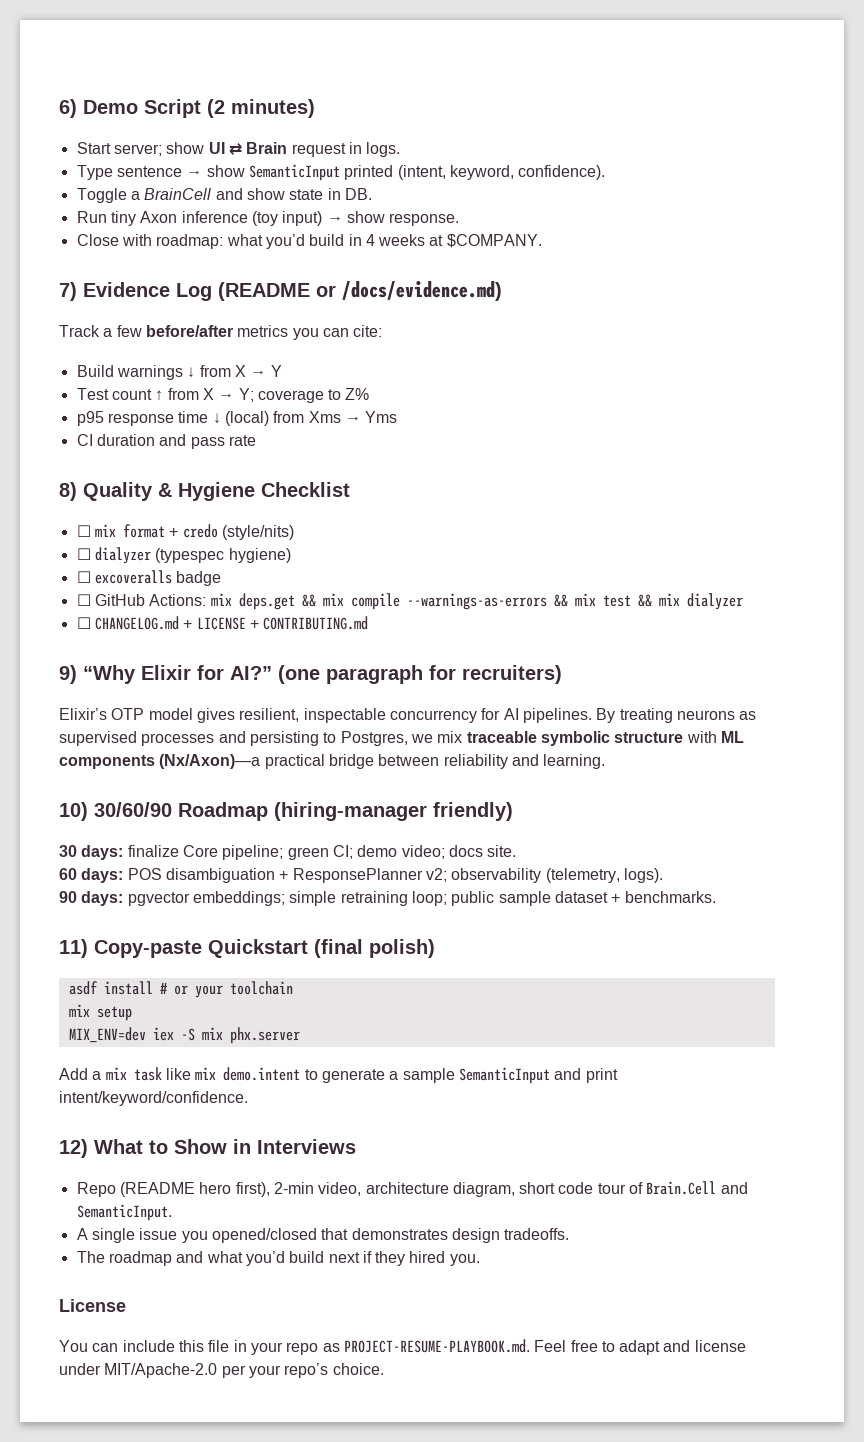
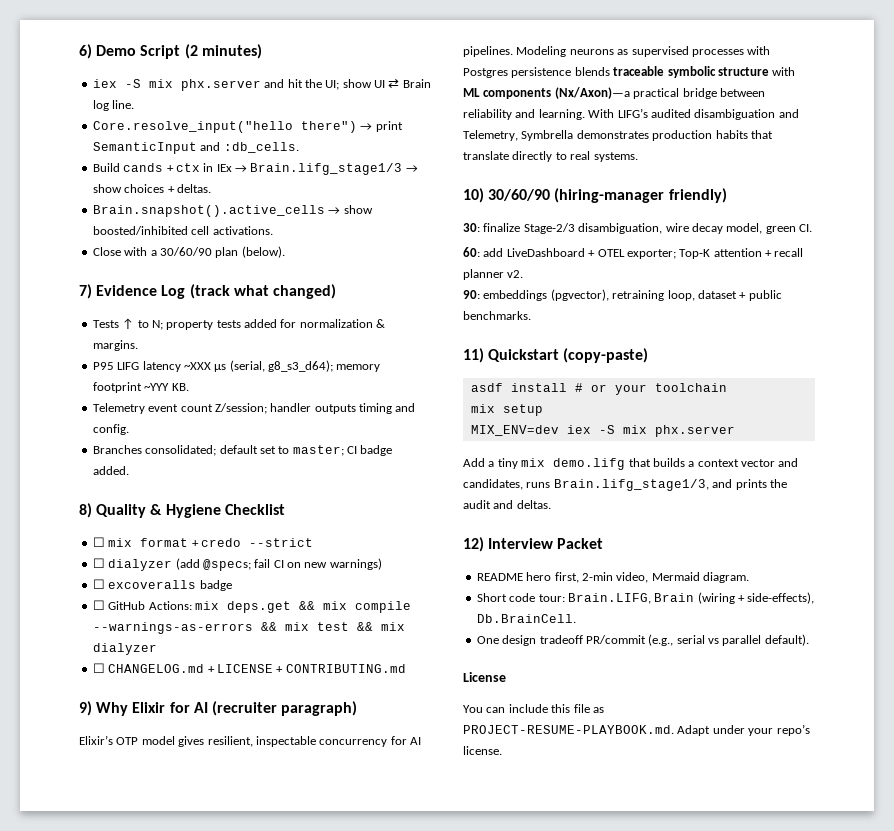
[76,142,401,157] [76,164,606,181] [76,188,372,203] [76,211,460,226] [76,234,542,249] [59,281,502,301] [59,325,383,340] [76,365,282,380] [76,388,370,403] [76,411,398,426] [76,434,256,449] Start server; show UI ⇄ Brain request in logs. // Type sentence → show SemanticInput printed (intent, keyword, confidence). // Toggle a BrainCell and show state in DB. // Run tiny Axon inference (toy input) → show response. // Close with roadmap: what you’d build in 4 weeks at $COMPANY. // 7) Evidence Log (README or /docs/evidence.md) // Track a few before/after metrics you can cite: // Build warnings ↓ from X → Y // Test count ↑ from X → Y; coverage to Z% // p95 response time ↓ (local) from Xms → Yms // CI duration and pass rate -> [92,79,431,91] [92,100,135,111] [92,121,403,133] [92,142,299,154] [92,163,418,175] [92,184,211,193] [92,205,373,217] [92,226,273,235] [92,246,285,258] [79,284,336,299] [92,318,386,330] [92,340,138,351] [92,360,381,372] [92,382,189,393] [92,403,416,414] [92,424,129,435] [92,445,393,456] [92,466,129,475] iex -S mix phx.server and hit the UI; show UI ⇄ Brain log line. // Core.resolve_input("hello there") → print SemanticInput and :db_cells. // Build cands + ctx in IEx → Brain.lifg_stage1/3 → show choices + deltas. // Brain.snapshot().active_cells → show boosted/inhibited cell activations. // Close with a 30/60/90 plan (below). // 7) Evidence Log (track what changed) // Tests ↑ to N; property tests added for normalization & margins. // P95 LIFG latency ~XXX µs (serial, g8_s3_d64); memory footprint ~YYY KB. // Telemetry event count Z/session; handler outputs timing and config. // Branches consolidated; default set to master; CI badge added.
[221,525,294,540] (style/nits) -> [248,538,313,547] --strict
[155,548,291,563] (typespec hygiene) -> [175,558,382,571] (add @specs; fail CI on new warnings)
[83,665,136,684] “Why -> [96,702,129,716] Why
[230,665,562,684] AI?” (one paragraph for recruiters) -> [193,701,358,716] AI (recruiter paragraph)
[596,708,673,723] By treating -> [516,46,567,57] Modeling
[218,731,463,746] and persisting to Postgres, we mix -> [747,46,771,55] [463,67,610,78] with Postgres persistence blends
(606, 761) none -> [588,108,799,120] [463,130,773,141] [463,151,638,162] With LIFG’s audited disambiguation and Telemetry, Symbrella demonstrates production habits that translate directly to real systems.
[178,802,268,821] Roadmap -> (551, 195) none
[59,845,517,860] [59,868,663,883] [59,891,551,906] 30 days: finalize Core pipeline; green CI; demo video; docs site. // 60 days: POS disambiguation + ResponsePlanner v2; observability (telemetry, logs). // 90 days: pgvector embeddings; simple retraining loop; public sample -> [463,223,812,234] [463,247,804,259] [463,269,524,280] [463,289,695,301] 30: finalize Stage‑2/3 disambiguation, wire decay model, green CI. // 60: add LiveDashboard + OTEL exporter; Top‑K attention + recall planner v2. // 90: embeddings (pgvector), retraining loop,
(621, 898) none -> [748,290,782,301] public
[94,939,435,958] Copy‑paste Quickstart (final polish) -> [488,348,649,363] Quickstart (copy-paste)
[105,1067,618,1084] [59,1091,248,1106] [59,1139,356,1158] [76,1181,748,1197] [76,1204,172,1221] [76,1228,570,1243] [76,1251,480,1266] mix task like mix demo.intent to generate a sample SemanticInput and print intent/keyword/confidence. // 12) What to Show in Interviews // Repo (README hero first), 2‑min video, architecture diagram, short code tour of Brain.Cell and SemanticInput. // A single issue you opened/closed that demonstrates design tradeoffs. // The roadmap and what you’d build next if they hired you. -> [497,458,799,470] [463,479,787,491] [463,500,551,509] [463,537,604,552] [476,572,749,583] [476,592,815,604] [476,614,576,623] [476,634,809,646] tiny mix demo.lifg that builds a context vector and candidates, runs Brain.lifg_stage1/3, and prints the audit and deltas. // 12) Interview Packet // README hero first, 2-min video, Mermaid diagram. // Short code tour: Brain.LIFG, Brain (wiring + side-effects), Db.BrainCell. // One design tradeoff PR/commit (e.g., serial vs parallel default).
[233,1339,746,1355] [59,1363,246,1378] in your repo as PROJECT-RESUME-PLAYBOOK.md. Feel free to adapt and license under MIT/Apache‑2.0 per -> [592,707,604,713] [463,725,745,736] as PROJECT-RESUME-PLAYBOOK.md. Adapt under
[332,1363,384,1375] choice. -> [463,746,502,755] license.

